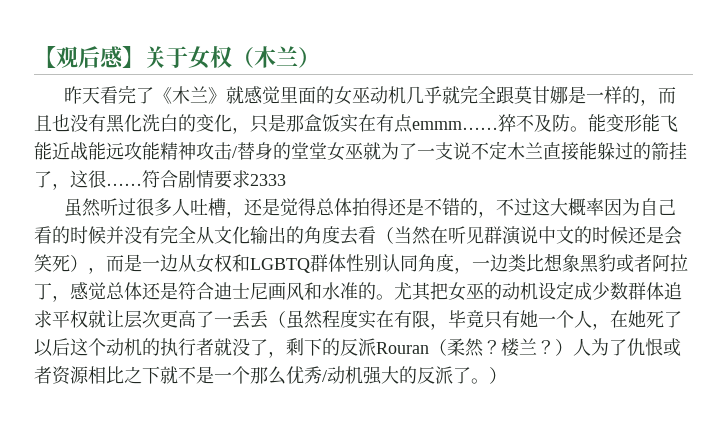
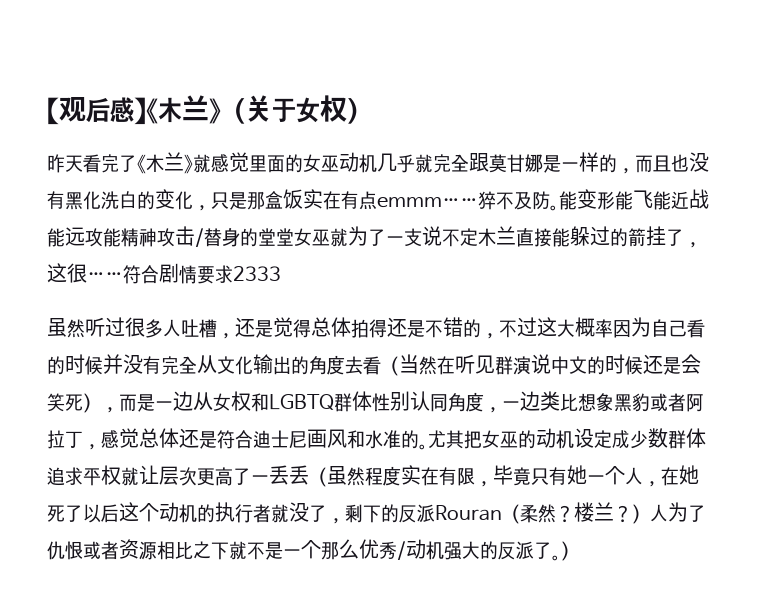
(144, 57) none -> [146,95,245,124] 《木兰》（
[232,46,298,68] （木兰 -> (347, 108) none

